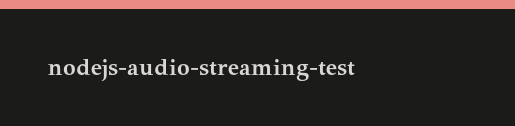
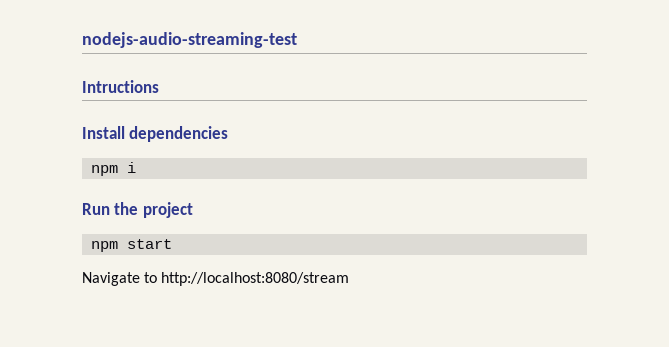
(355, 70) none -> [82,80,159,93] [82,126,229,142] [91,162,137,176] [82,202,193,218] [91,239,173,252] [82,272,350,286] // Intructions // Install dependencies // npm i // Run the project // npm start // Navigate to http://localhost:8080/stream

